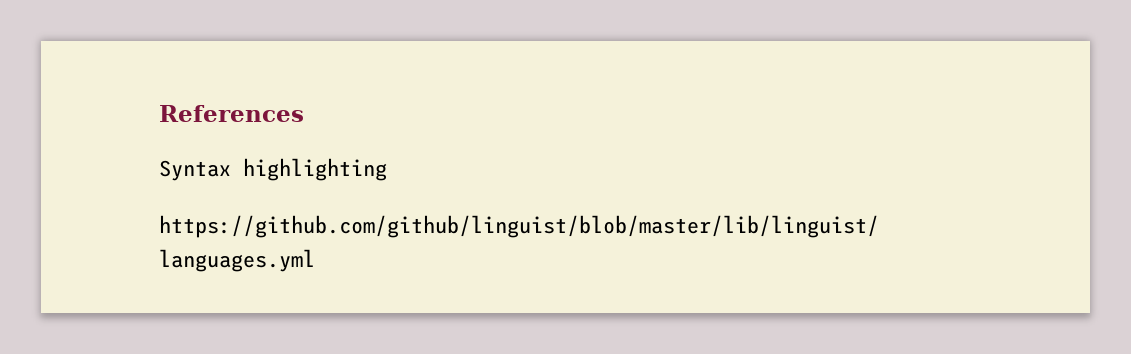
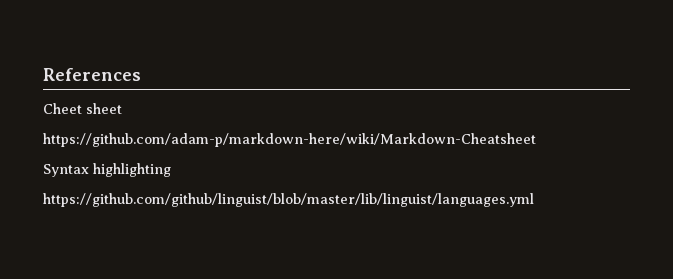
(304, 113) none -> [43,103,122,114] [43,133,536,147] // Cheet sheet // https://github.com/adam-p/markdown-here/wiki/Markdown-Cheatsheet

